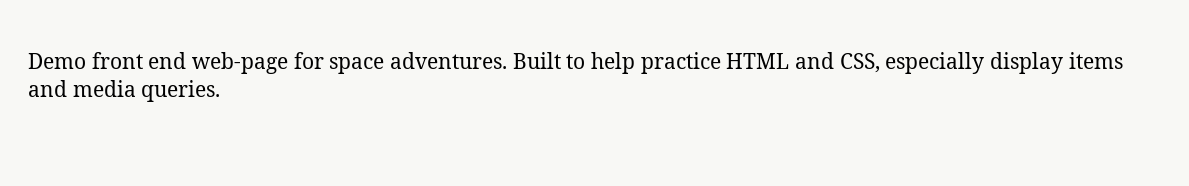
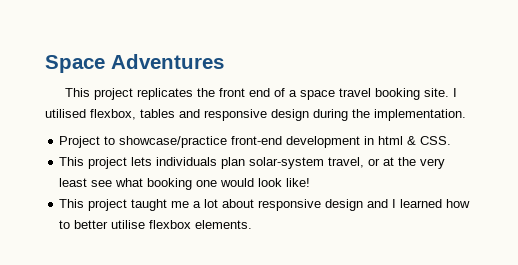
[28,52,1123,74] [28,80,221,102] Demo front end web-page for space adventures. Built to help practice HTML and CSS, especially display items and media queries. -> [45,54,224,73] [64,88,457,100] [45,109,466,121] [59,136,452,148] [59,157,446,169] [59,178,311,190] [59,199,471,211] [59,220,253,229] Space Adventures // This project replicates the front end of a space travel booking site. I utilised flexbox, tables and responsive design during the implementation. // Project to showcase/practice front-end development in html & CSS. // This project lets individuals plan solar-system travel, or at the very least see what booking one would look like! // This project taught me a lot about responsive design and I learned how to better utilise flexbox elements.

